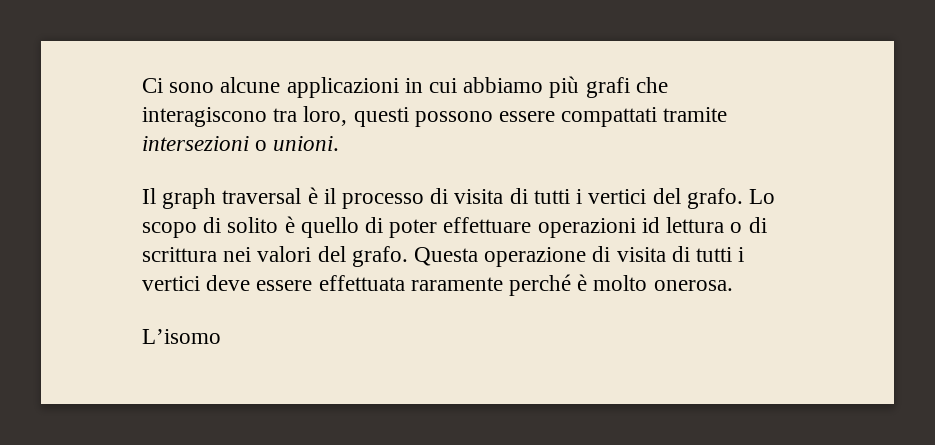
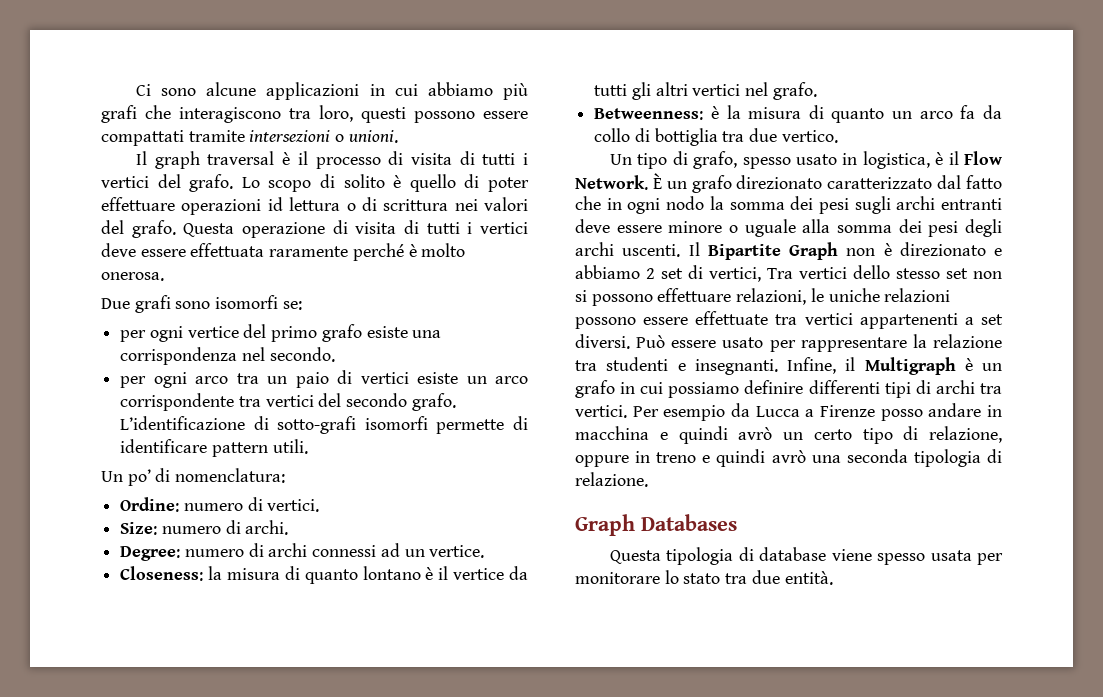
[142,329,221,344] L’isomo -> [101,295,302,313] [120,324,442,342] [120,347,335,365] [120,370,528,388] [120,393,456,411] [120,416,528,434] [120,439,308,457] [101,468,286,486] [120,497,320,512] [120,520,289,535] [120,543,485,561] [120,566,528,584] [594,82,817,100] [594,105,1003,123] [594,128,838,146] [610,151,1002,169] [575,173,1002,193] [575,196,1002,214] [575,219,1002,237] [575,242,1002,260] [575,265,1002,282] [575,288,951,306] [575,311,1003,329] [575,334,1002,352] [575,357,1002,375] [575,380,1002,398] [575,403,1002,421] [575,426,1002,444] [575,449,1002,467] [575,472,648,487] [575,514,737,536] [610,547,1003,565] [575,570,833,585] Due grafi sono isomorfi se: // per ogni vertice del primo grafo esiste una corrispondenza nel secondo. // per ogni arco tra un paio di vertici esiste un arco corrispondente tra vertici del secondo grafo. L’identificazione di sotto-grafi isomorfi permette di identificare pattern utili. // Un po’ di nomenclatura: // Ordine: numero di vertici. // Size: numero di archi. // Degree: numero di archi connessi ad un vertice. // Closeness: la misura di quanto lontano è il vertice da tutti gli altri vertici nel grafo. // Betweenness: è la misura di quanto un arco fa da collo di bottiglia tra due vertico. // Un tipo di grafo, spesso usato in logistica, è il Flow Network. È un grafo direzionato caratterizzato dal fatto che in ogni nodo la somma dei pesi sugli archi entranti deve essere minore o uguale alla somma dei pesi degli archi uscenti. Il Bipartite Graph non è direzionato e abbiamo 2 set di vertici, Tra vertici dello stesso set non si possono effettuare relazioni, le uniche relazioni possono essere effettuate tra vertici appartenenti a set diversi. Può essere usato per rappresentare la relazione tra studenti e insegnanti. Infine, il Multigraph è un grafo in cui possiamo definire differenti tipi di archi tra vertici. Per esempio da Lucca a Firenze posso andare in macchina e quindi avrò un certo tipo di relazione, oppure in treno e quindi avrò una seconda tipologia di relazione. // Graph Databases // Questa tipologia di database viene spesso usata per monitorare lo stato tra due entità.

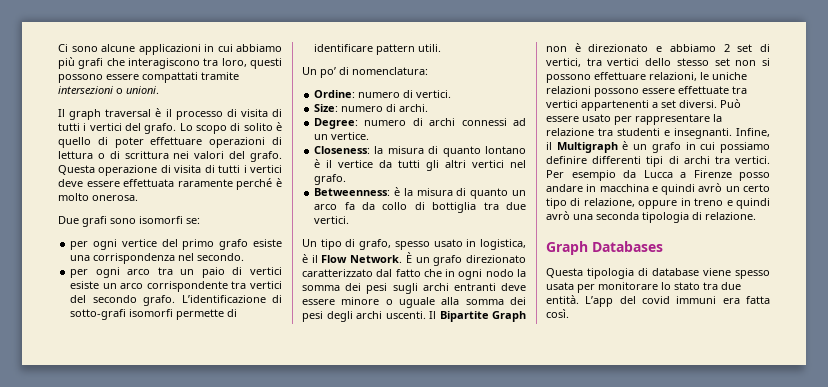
[267,197,283,211] id -> [272,137,282,145] di
[781,130,838,143] vertico. -> [314,216,350,224] vertici.
[767,268,793,279] Tra -> [586,58,602,66] tra
(833, 578) none -> [585,296,770,307] [546,309,569,318] L’app del covid immuni era fatta così.

